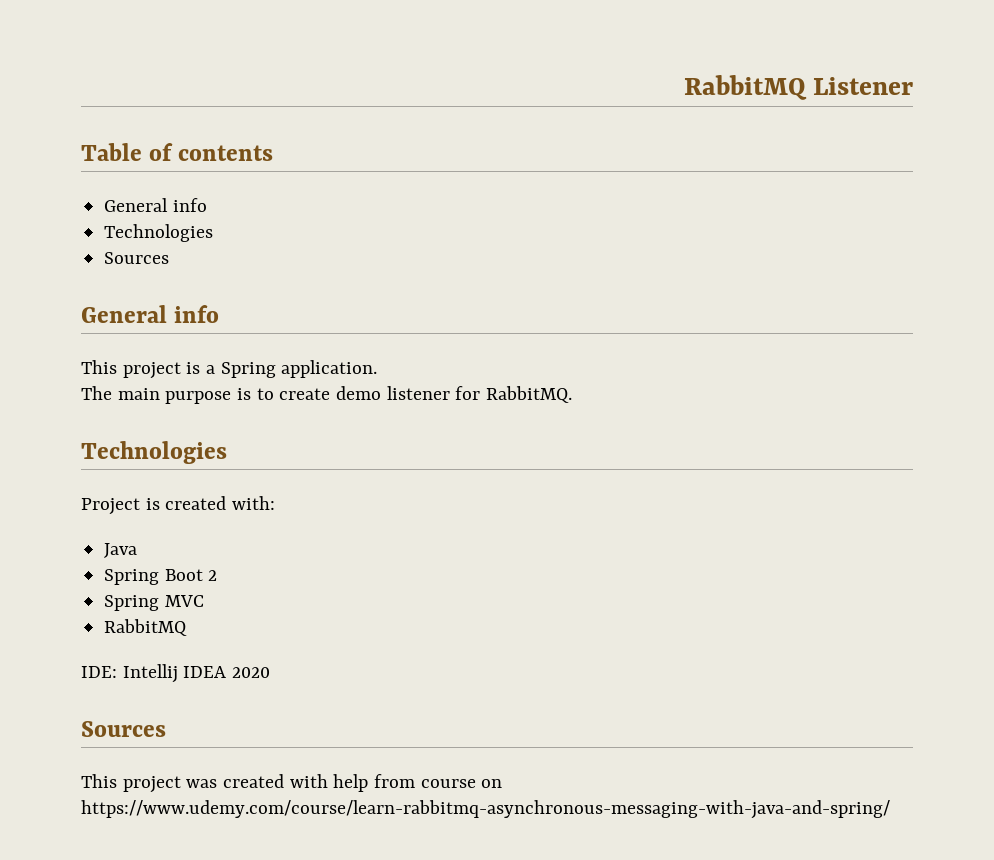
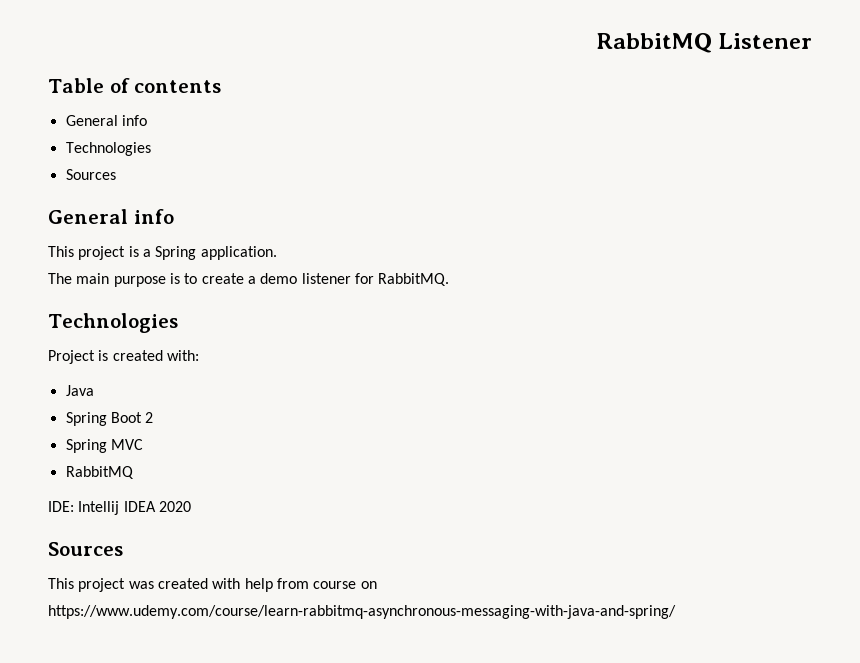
(331, 394) none -> [247,276,256,284] a

